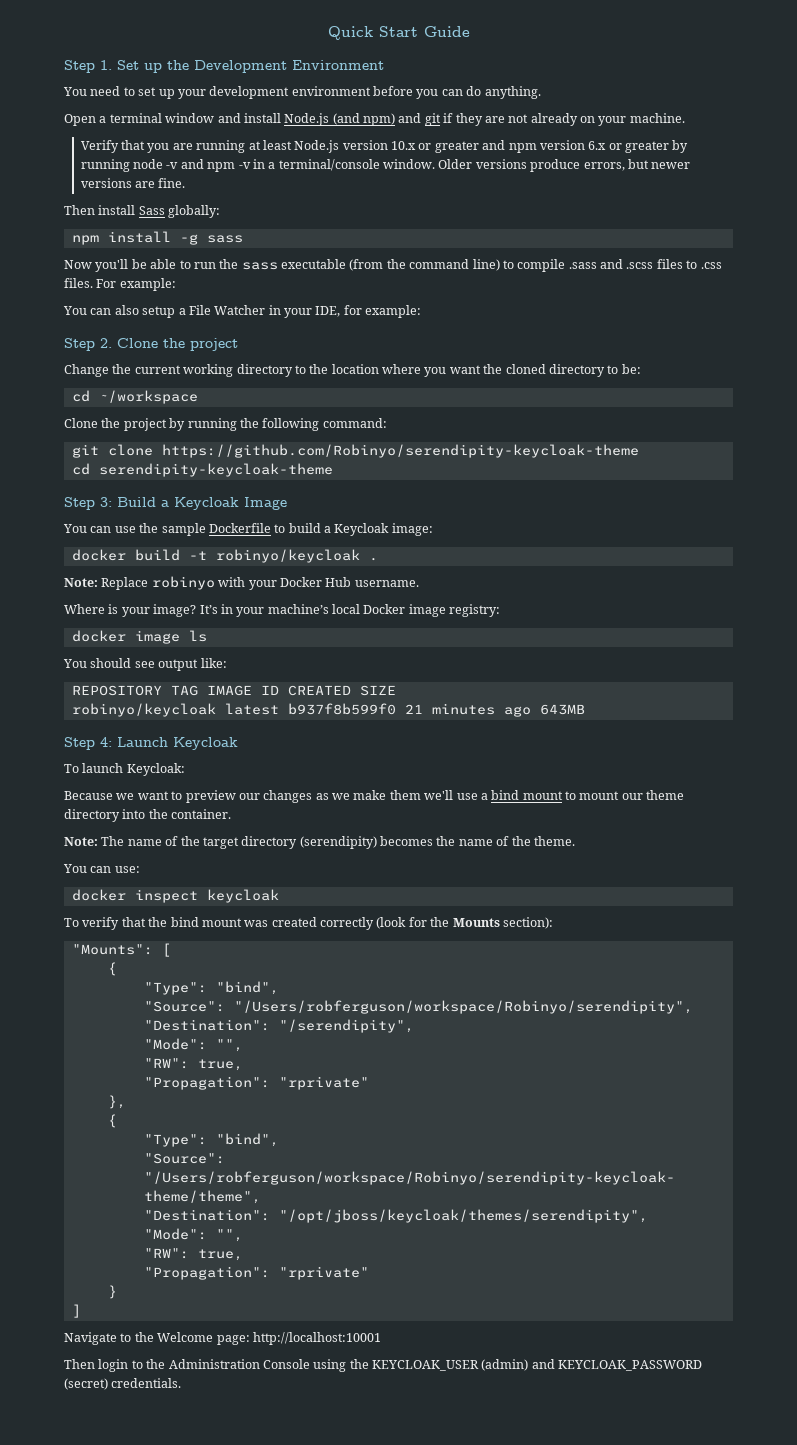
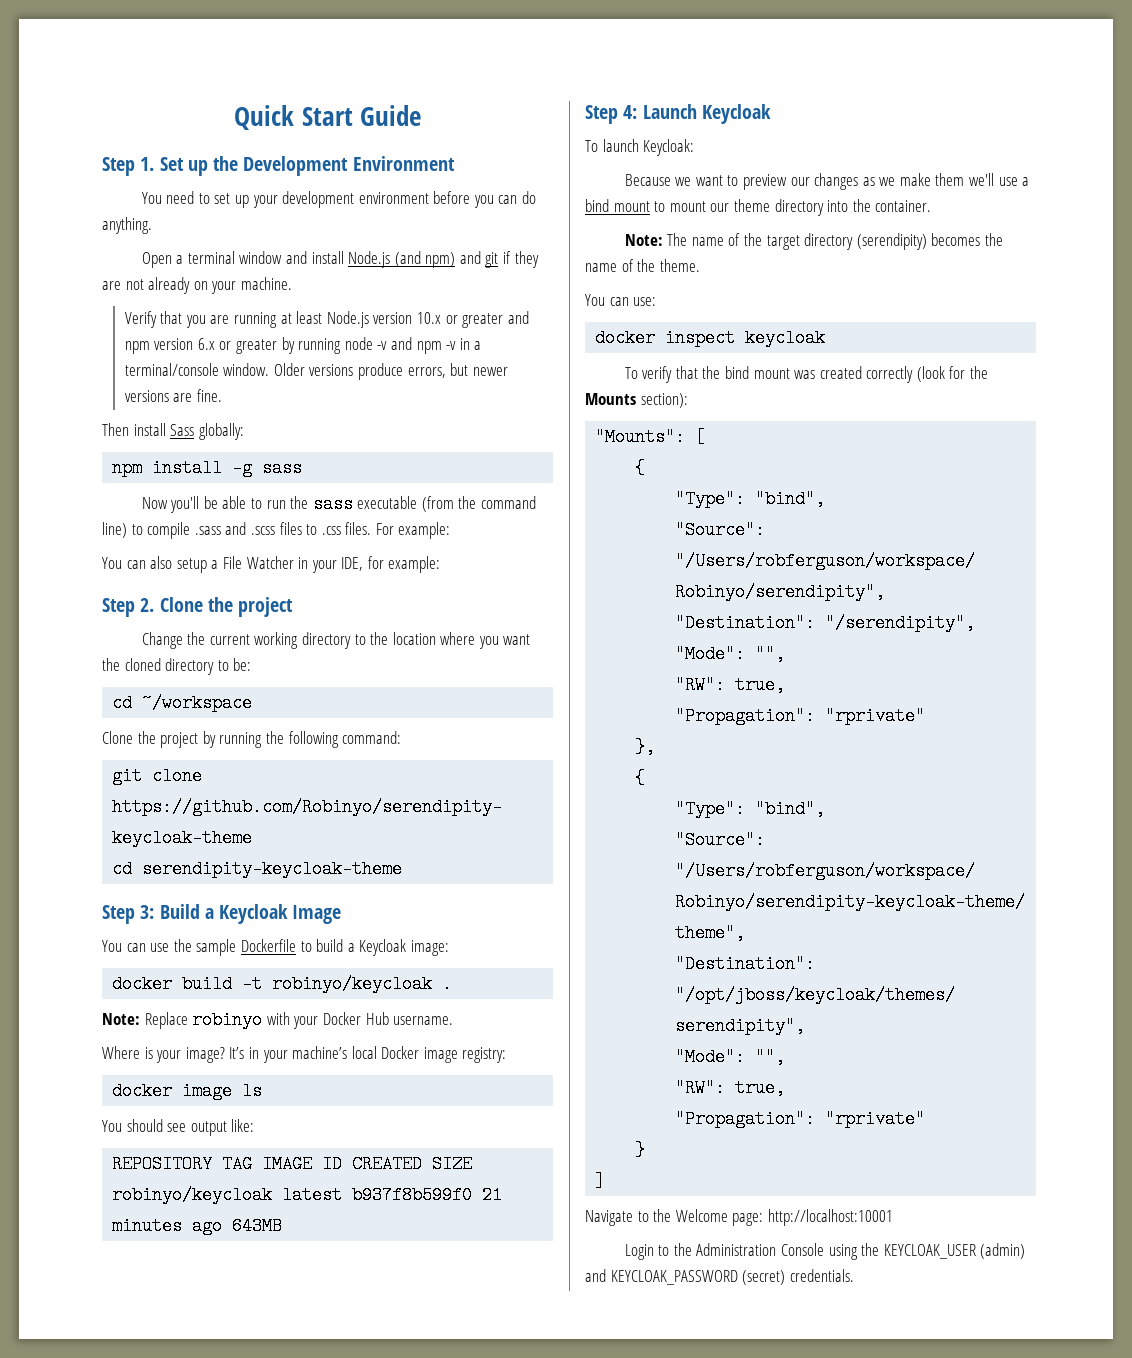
[64,1359,129,1372] Then login -> [624,1244,654,1260] Login

